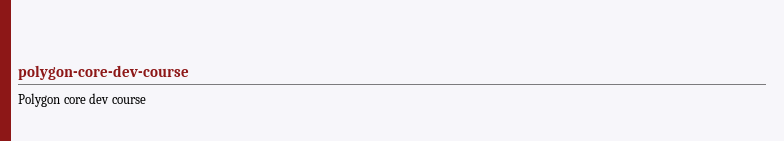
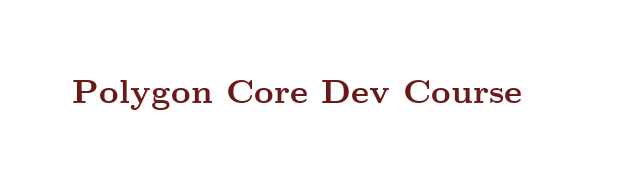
[18,65,189,80] [18,93,146,107] polygon-core-dev-course // Polygon core dev course -> [72,80,522,110] Polygon Core Dev Course

